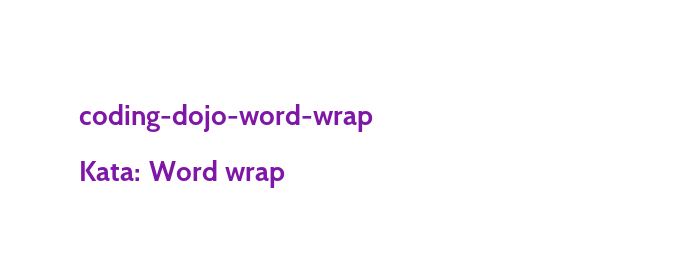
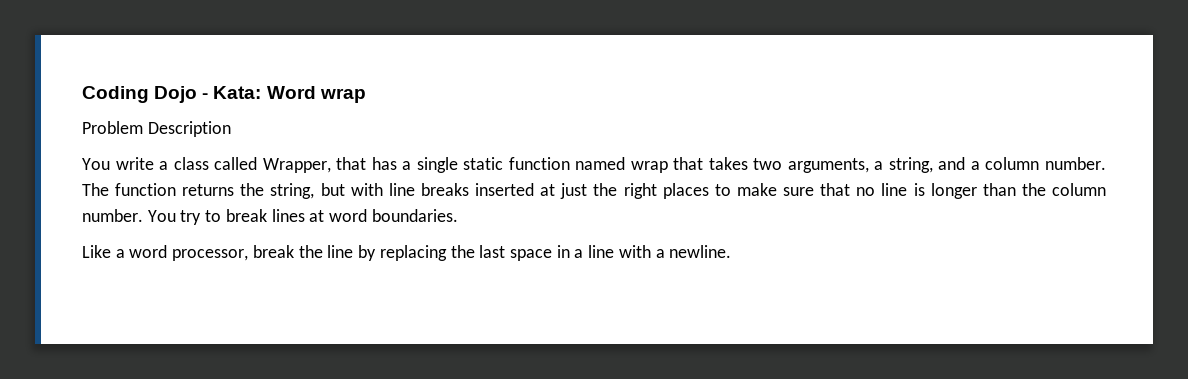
[79,104,373,132] coding-dojo-word-wrap // -> [82,86,209,103] Coding Dojo -
(286, 177) none -> [82,121,231,137] [82,157,1106,173] [82,183,1106,199] [82,209,458,225] [82,245,732,261] // Problem Description // You write a class called Wrapper, that has a single static function named wrap that takes two arguments, a string, and a column number. The function returns the string, but with line breaks inserted at just the right places to make sure that no line is longer than the column number. You try to break lines at word boundaries. // Like a word processor, break the line by replacing the last space in a line with a newline.

